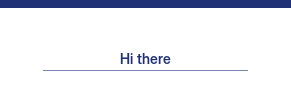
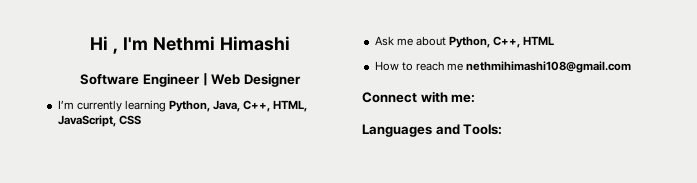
[136,53,171,64] there -> [113,36,290,54] [80,73,301,87] [57,100,308,112] [57,115,141,127] [374,36,555,48] [374,61,632,73] [362,91,476,103] [362,124,503,137] , I'm Nethmi Himashi // Software Engineer | Web Designer // I’m currently learning Python, Java, C++, HTML, JavaScript, CSS // Ask me about Python, C++, HTML // How to reach me nethmihimashi108@gmail.com // Connect with me: // Languages and Tools:

